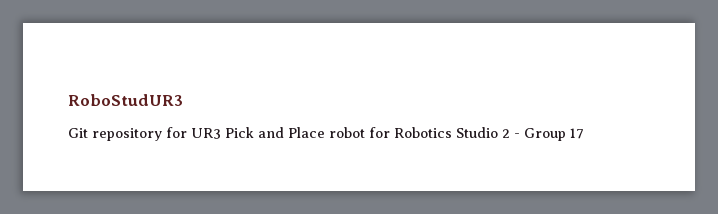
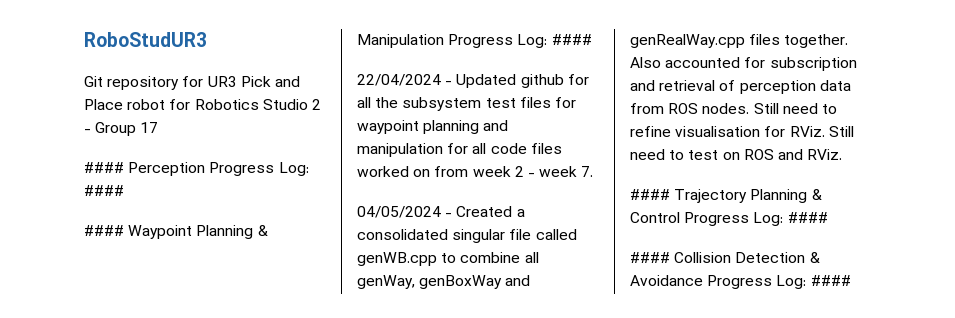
(584, 133) none -> [84,162,309,176] [84,185,124,196] [84,225,268,239] [357,34,592,48] [357,74,589,88] [357,97,576,111] [357,120,509,134] [357,143,562,157] [357,166,594,177] [357,206,525,218] [357,229,577,243] [357,252,539,266] [357,275,531,289] [630,34,849,48] [630,57,857,71] [630,80,851,94] [630,103,837,114] [630,126,854,137] [630,149,843,160] [630,189,822,203] [630,212,828,226] [630,252,820,263] [630,275,851,289] // #### Perception Progress Log: #### // #### Waypoint Planning & Manipulation Progress Log: #### // 22/04/2024 - Updated github for all the subsystem test files for waypoint planning and manipulation for all code files worked on from week 2 - week 7. // 04/05/2024 - Created a consolidated singular file called genWB.cpp to combine all genWay, genBoxWay and genRealWay.cpp files together. Also accounted for subscription and retrieval of perception data from ROS nodes. Still need to refine visualisation for RViz. Still need to test on ROS and RViz. // #### Trajectory Planning & Control Progress Log: #### // #### Collision Detection & Avoidance Progress Log: ####

